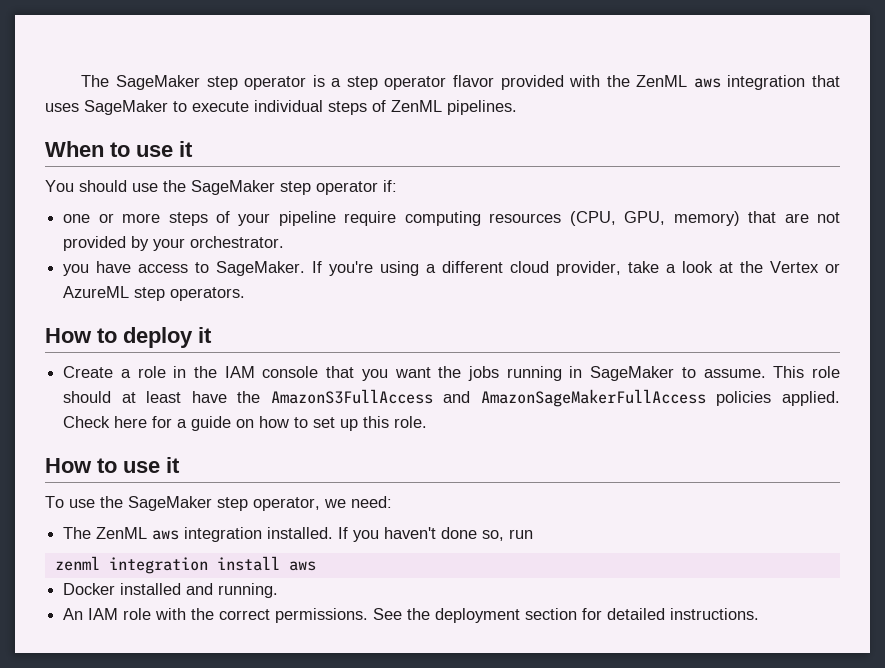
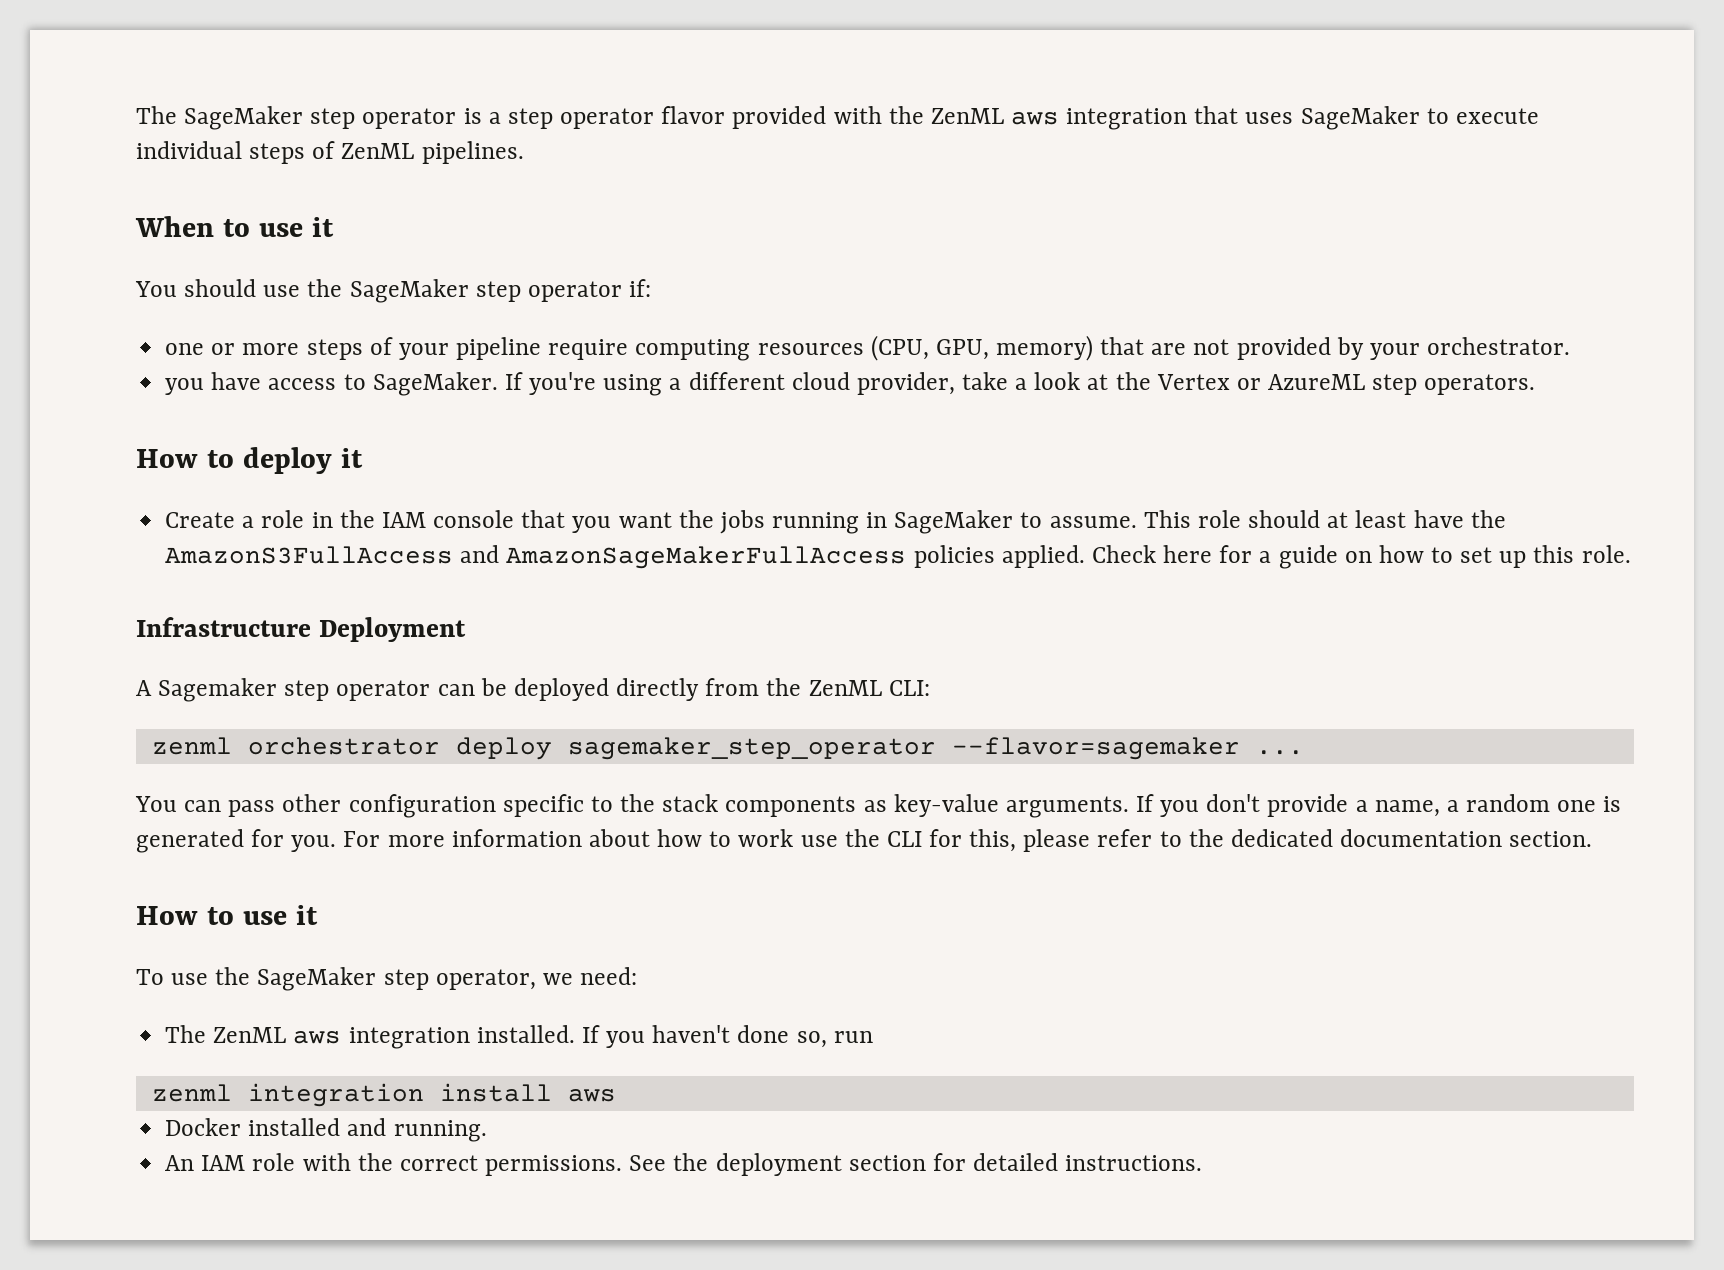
(428, 422) none -> [136,617,466,642] [136,678,930,702] [151,737,1304,760] [135,794,1622,818] [136,829,1593,853] // Infrastructure Deployment // A Sagemaker step operator can be deployed directly from the ZenML CLI: // zenml orchestrator deploy sagemaker_step_operator --flavor=sagemaker ... // You can pass other configuration specific to the stack components as key-value arguments. If you don't provide a name, a random one is generated for you. For more information about how to work use the CLI for this, please refer to the dedicated documentation section.

